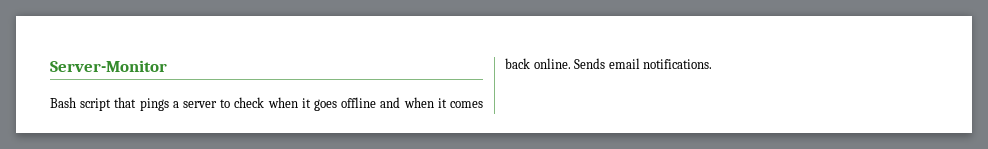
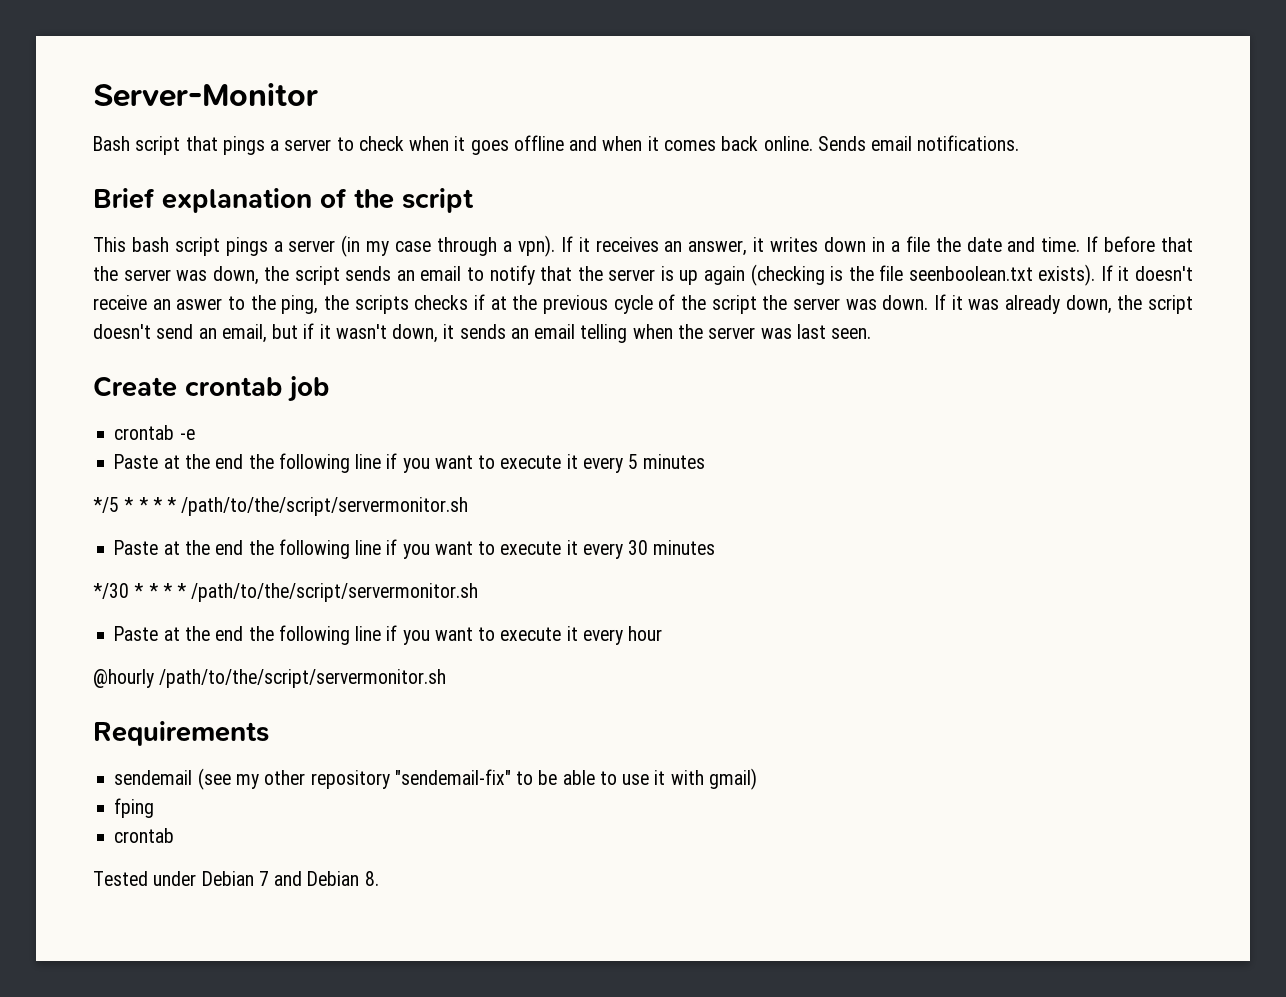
(713, 64) none -> [93,188,474,213] [93,235,1193,257] [93,264,1193,286] [93,294,1193,314] [93,323,872,343] [93,376,329,402] [114,425,195,440] [114,453,706,473] [93,497,469,516] [114,539,716,559] [93,583,479,602] [114,625,663,645] [93,669,447,688] [93,721,269,746] [114,768,757,790] [114,798,155,818] [114,828,175,843] [93,871,379,886] // Brief explanation of the script // This bash script pings a server (in my case through a vpn). If it receives an answer, it writes down in a file the date and time. If before that the server was down, the script sends an email to notify that the server is up again (checking is the file seenboolean.txt exists). If it doesn't receive an aswer to the ping, the scripts checks if at the previous cycle of the script the server was down. If it was already down, the script doesn't send an email, but if it wasn't down, it sends an email telling when the server was last seen. // Create crontab job // crontab -e // Paste at the end the following line if you want to execute it every 5 minutes // */5 * * * * /path/to/the/script/servermonitor.sh // Paste at the end the following line if you want to execute it every 30 minutes // */30 * * * * /path/to/the/script/servermonitor.sh // Paste at the end the following line if you want to execute it every hour // @hourly /path/to/the/script/servermonitor.sh // Requirements // sendemail (see my other repository "sendemail-fix" to be able to use it with gmail) // fping // crontab // Tested under Debian 7 and Debian 8.

